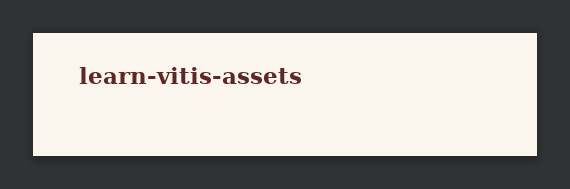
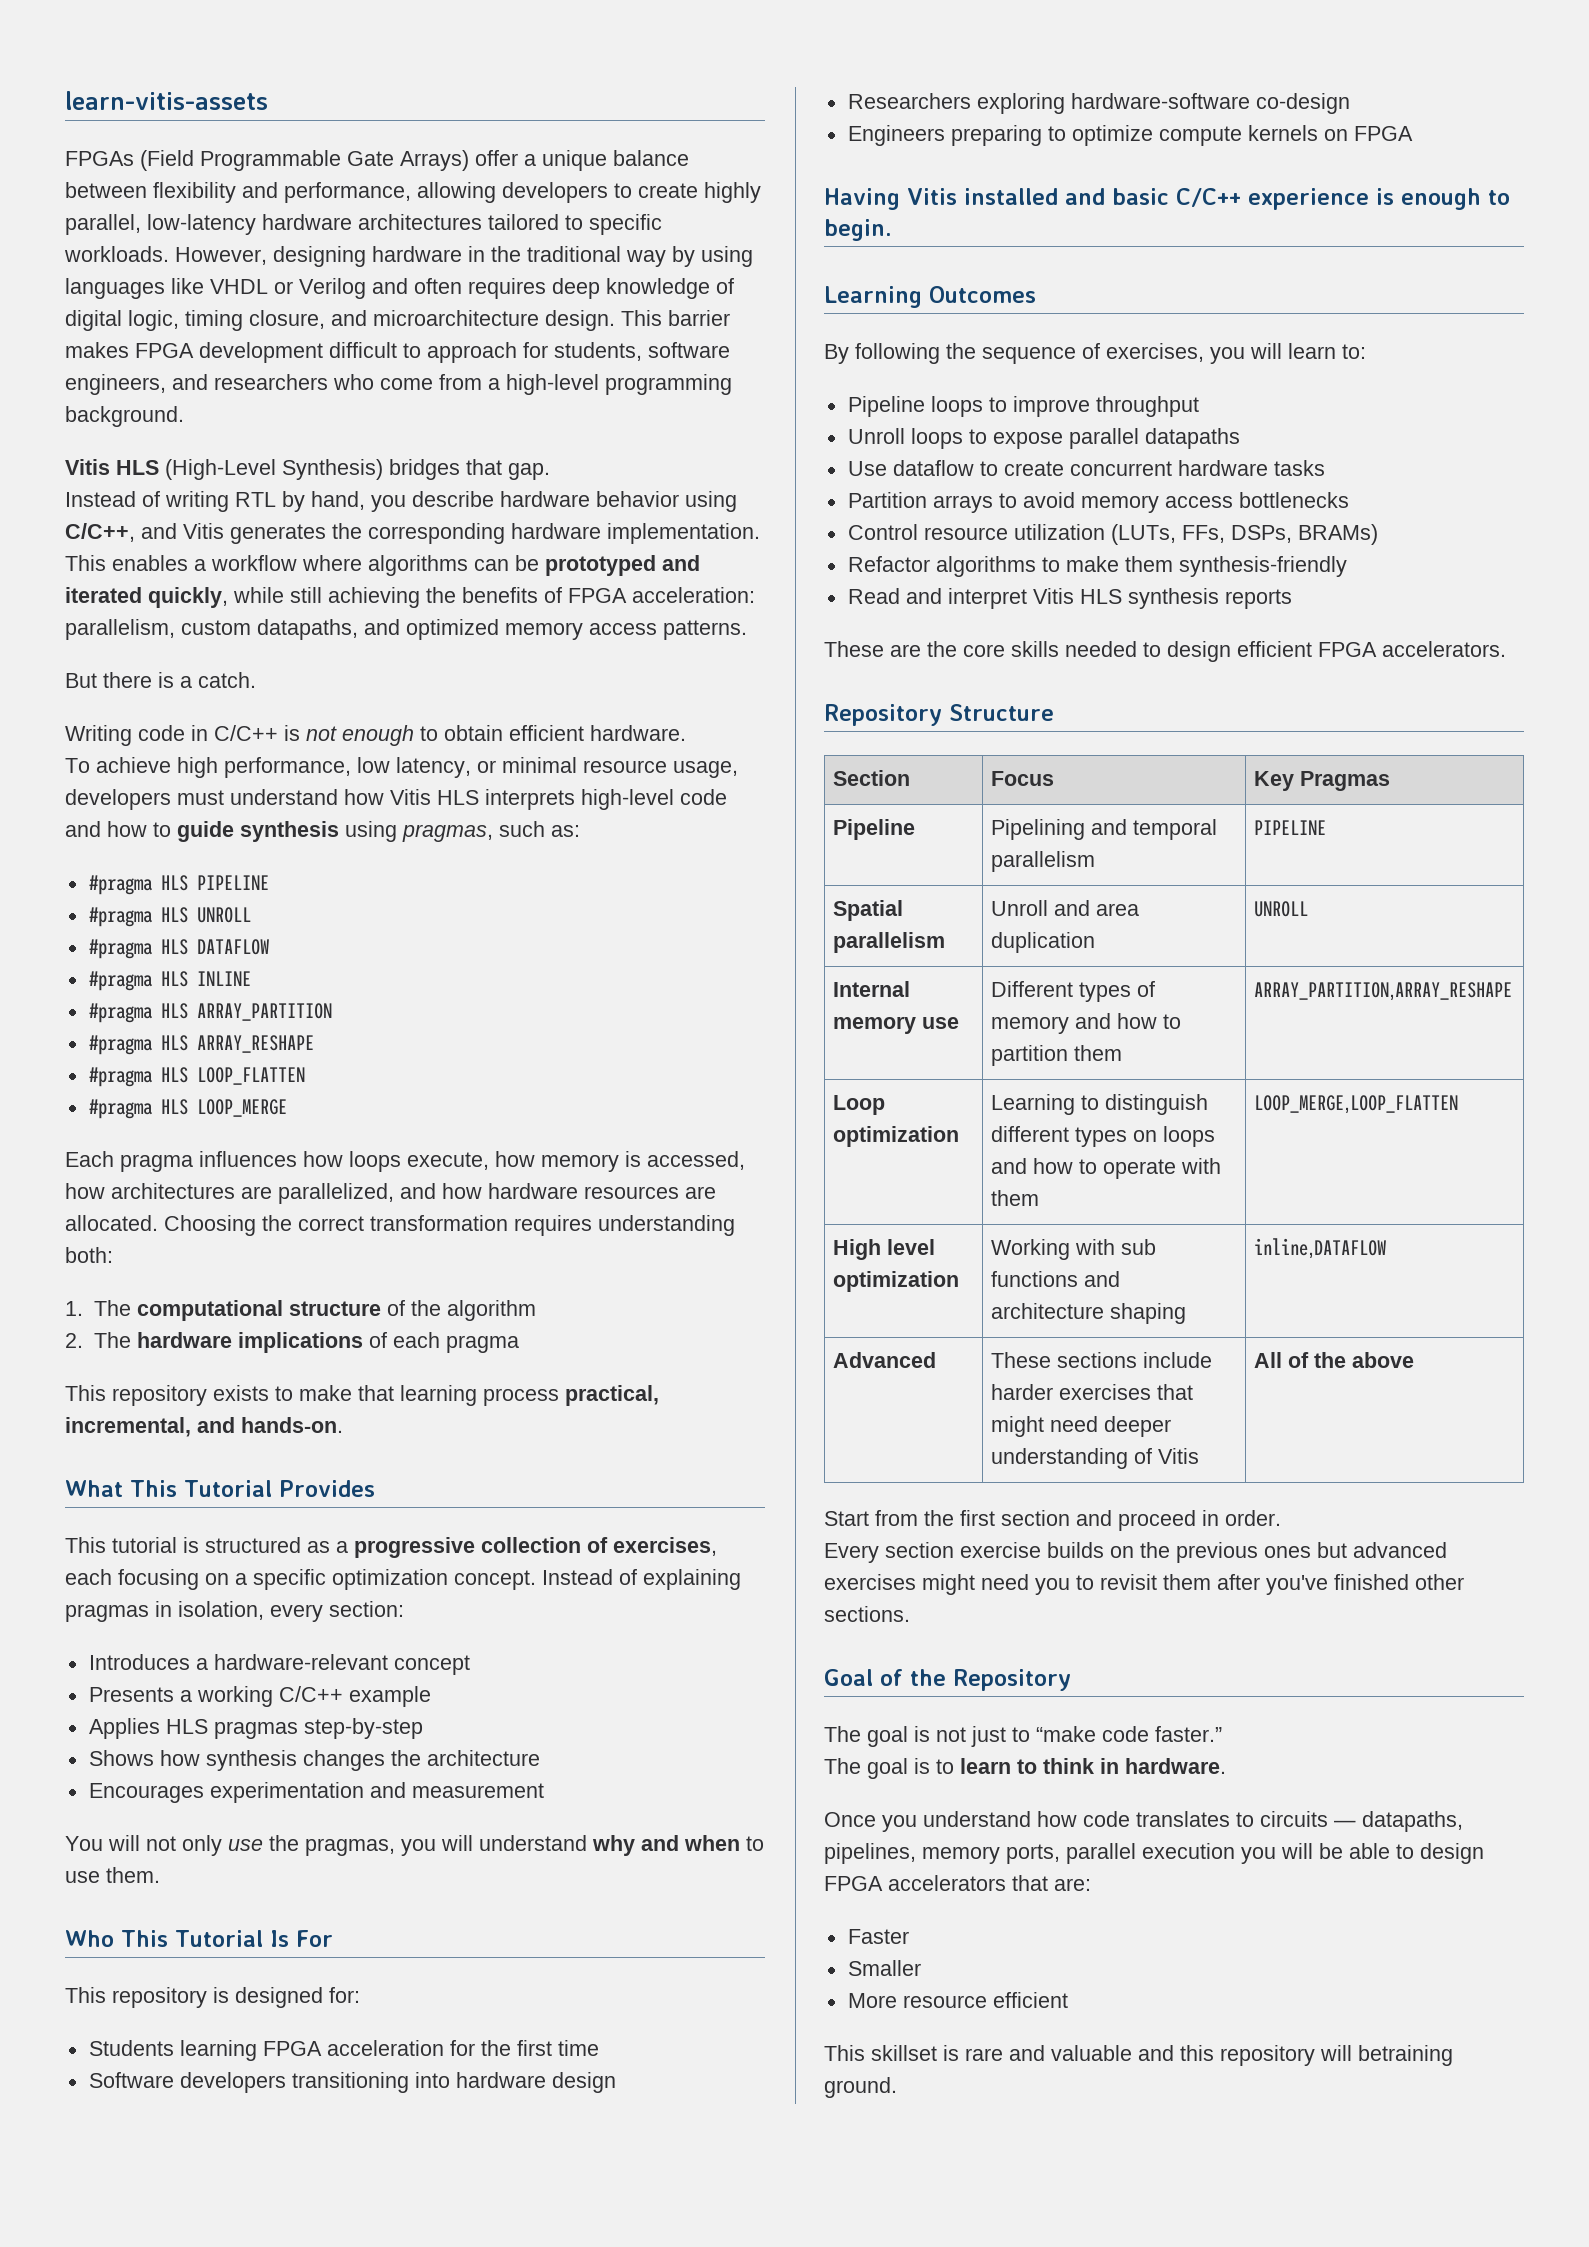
(302, 75) none -> [65,150,689,171] [65,182,761,203] [65,214,662,235] [64,246,753,267] [65,278,734,299] [65,310,730,331] [65,342,730,363] [65,374,732,395] [65,406,184,427] [65,459,550,480] [65,491,737,512] [65,523,760,544] [65,555,700,576] [65,587,755,608] [65,619,747,640] [65,672,256,688] [65,725,686,746] [65,757,738,778] [65,789,727,810] [65,821,580,842] [88,875,269,895] [88,907,251,927] [88,939,269,959] [88,971,251,991] [88,1003,332,1023] [88,1035,314,1055] [88,1067,305,1087] [88,1099,287,1119] [65,1151,745,1172] [65,1183,716,1204] [65,1215,735,1236] [65,1247,113,1263] [65,1300,536,1321] [65,1332,519,1353] [65,1385,659,1406] [65,1417,343,1437] [65,1480,375,1497] [65,1537,717,1558] [65,1569,741,1590] [65,1601,404,1622] [88,1654,470,1675] [88,1686,431,1707] [88,1718,423,1739] [88,1750,540,1771] [88,1782,544,1803] [65,1835,764,1856] [65,1867,160,1883] [65,1930,333,1947] [65,1987,360,2008] [88,2040,599,2061] [88,2072,616,2093] [847,93,1350,114] [847,125,1413,146] [824,188,1510,210] [824,219,892,241] [824,286,1036,308] [824,343,1366,364] [847,396,1199,417] [847,428,1240,449] [847,460,1325,476] [847,492,1349,513] [847,524,1378,545] [847,556,1347,577] [847,588,1292,609] [824,641,1506,662] [824,704,1054,726] [833,770,911,786] [991,771,1055,786] [1254,771,1391,791] [833,819,916,840] [991,819,1218,840] [991,851,1096,872] [1254,820,1327,835] [833,900,904,921] [833,932,946,953] [991,900,1140,916] [991,932,1096,953] [1254,901,1309,917] [833,981,911,997] [833,1016,960,1034] [991,981,1156,1002] [991,1013,1182,1034] [991,1045,1123,1066] [1254,982,1513,1000] [833,1095,886,1115] [833,1126,960,1147] [991,1094,1209,1115] [991,1126,1216,1147] [991,1158,1222,1179] [991,1190,1040,1206] [1254,1095,1459,1113] [833,1239,936,1260] [833,1271,960,1292] [991,1239,1157,1260] [991,1271,1121,1287] [991,1303,1187,1324] [1254,1238,1387,1258] [833,1352,937,1368] [991,1352,1213,1368] [991,1384,1194,1400] [991,1416,1172,1437] [991,1448,1200,1469] [1254,1352,1415,1368] [824,1510,1281,1531] [824,1542,1447,1563] [824,1574,1464,1595] [824,1606,910,1622] [824,1669,1071,1691] [824,1726,1222,1747] [824,1758,1226,1779] [824,1811,1463,1832] [824,1843,1484,1864] [824,1875,1091,1891] [847,1929,909,1944] [847,1960,921,1976] [847,1992,1068,2008] [824,2045,1453,2066] [824,2077,897,2098] // FPGAs (Field Programmable Gate Arrays) offer a unique balance between flexibility and performance, allowing developers to create highly parallel, low-latency hardware architectures tailored to specific workloads. However, designing hardware in the traditional way by using languages like VHDL or Verilog and often requires deep knowledge of digital logic, timing closure, and microarchitecture design. This barrier makes FPGA development difficult to approach for students, software engineers, and researchers who come from a high-level programming background. // Vitis HLS (High-Level Synthesis) bridges that gap. // Instead of writing RTL by hand, you describe hardware behavior using C/C++, and Vitis generates the corresponding hardware implementation. This enables a workflow where algorithms can be prototyped and iterated quickly, while still achieving the benefits of FPGA acceleration: parallelism, custom datapaths, and optimized memory access patterns. // But there is a catch. // Writing code in C/C++ is not enough to obtain efficient hardware. // To achieve high performance, low latency, or minimal resource usage, developers must understand how Vitis HLS interprets high-level code and how to guide synthesis using pragmas, such as: // #pragma HLS PIPELINE // #pragma HLS UNROLL // #pragma HLS DATAFLOW // #pragma HLS INLINE // #pragma HLS ARRAY_PARTITION // #pragma HLS ARRAY_RESHAPE // #pragma HLS LOOP_FLATTEN // #pragma HLS LOOP_MERGE // Each pragma influences how loops execute, how memory is accessed, how architectures are parallelized, and how hardware resources are allocated. Choosing the correct transformation requires understanding both: // 1. The computational structure of the algorithm // 2. The hardware implications of each pragma // This repository exists to make that learning process practical, incremental, and hands-on. // What This Tutorial Provides // This tutorial is structured as a progressive collection of exercises, each focusing on a specific optimization concept. Instead of explaining pragmas in isolation, every section: // Introduces a hardware-relevant concept // Presents a working C/C++ example // Applies HLS pragmas step-by-step // Shows how synthesis changes the architecture // Encourages experimentation and measurement // You will not only use the pragmas, you will understand why and when to use them. // Who This Tutorial Is For // This repository is designed for: // Students learning FPGA acceleration for the first time // Software developers transitioning into hardware design // Researchers exploring hardware-software co-design // Engineers preparing to optimize compute kernels on FPGA // Having Vitis installed and basic C/C++ experience is enough to begin. // Learning Outcomes // By following the sequence of exercises, you will learn to: // Pipeline loops to improve throughput // Unroll loops to expose parallel datapaths // Use dataflow to create concurrent hardware tasks // Partition arrays to avoid memory access bottlenecks // Control resource utilization (LUTs, FFs, DSPs, BRAMs) // Refactor algorithms to make them synthesis-friendly // Read and interpret Vitis HLS synthesis reports // These are the core skills needed to design efficient FPGA accelerators. // Repository Structure // Section | Focus | Key Pragmas // Pipeline | Pipelining and temporal parallelism | PIPELINE // Spatial parallelism | Unroll and area duplication | UNROLL // Internal memory use | Different types of memory and how to partition them | ARRAY_PARTITION,ARRAY_RESHAPE // Loop optimization | Learning to distinguish different types on loops and how to operate with them | LOOP_MERGE,LOOP_FLATTEN // High level optimization | Working with sub functions and architecture shaping | inline,DATAFLOW // Advanced | These sections include harder exercises that might need deeper understanding of Vitis | All of the above // Start from the first section and proceed in order. // Every section exercise builds on the previous ones but advanced exercises might need you to revisit them after you've finished other sections. // Goal of the Repository // The goal is not just to “make code faster.” // The goal is to learn to think in hardware. // Once you understand how code translates to circuits — datapaths, pipelines, memory ports, parallel execution you will be able to design FPGA accelerators that are: // Faster // Smaller // More resource efficient // This skillset is rare and valuable and this repository will betraining ground.

